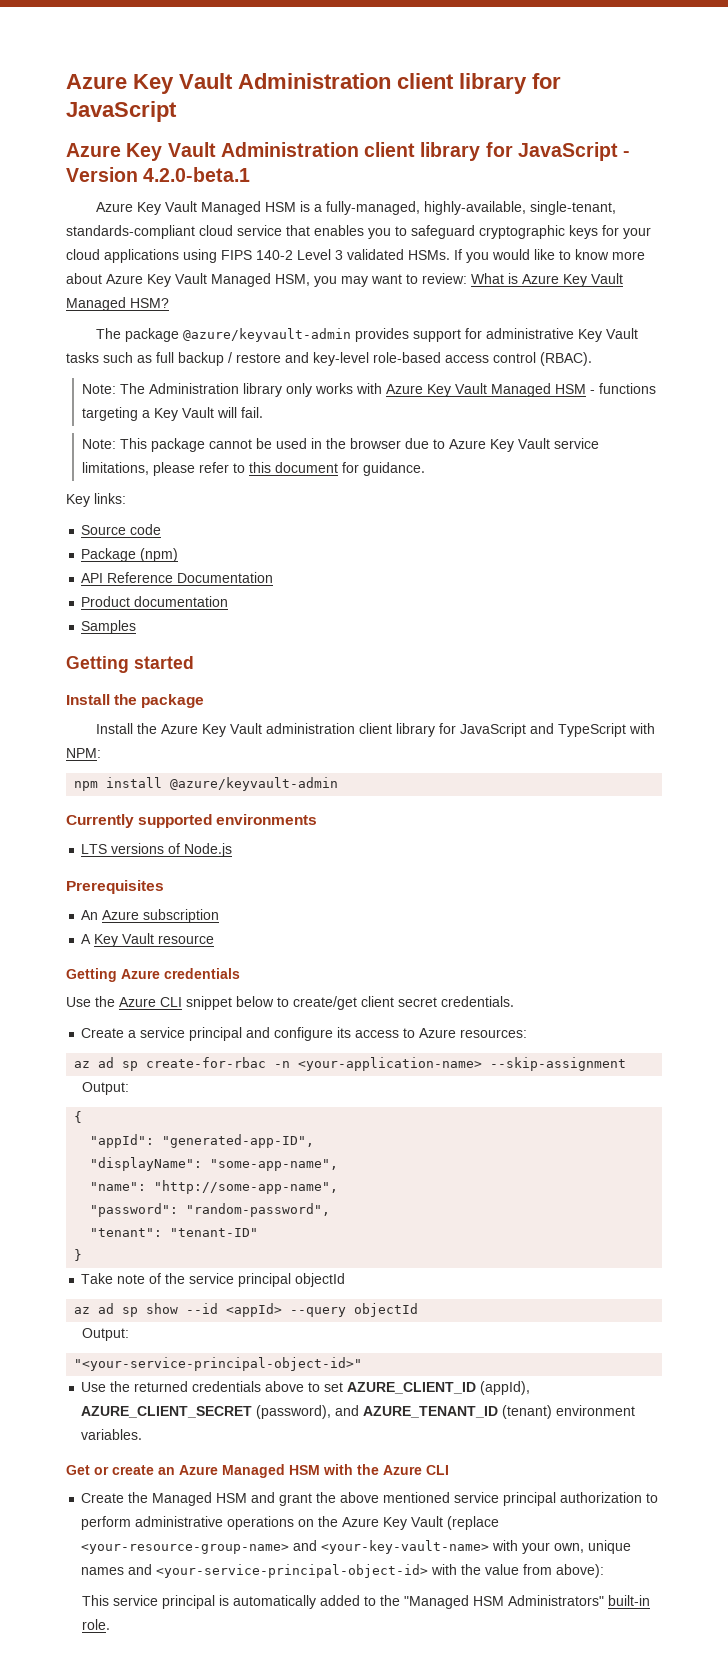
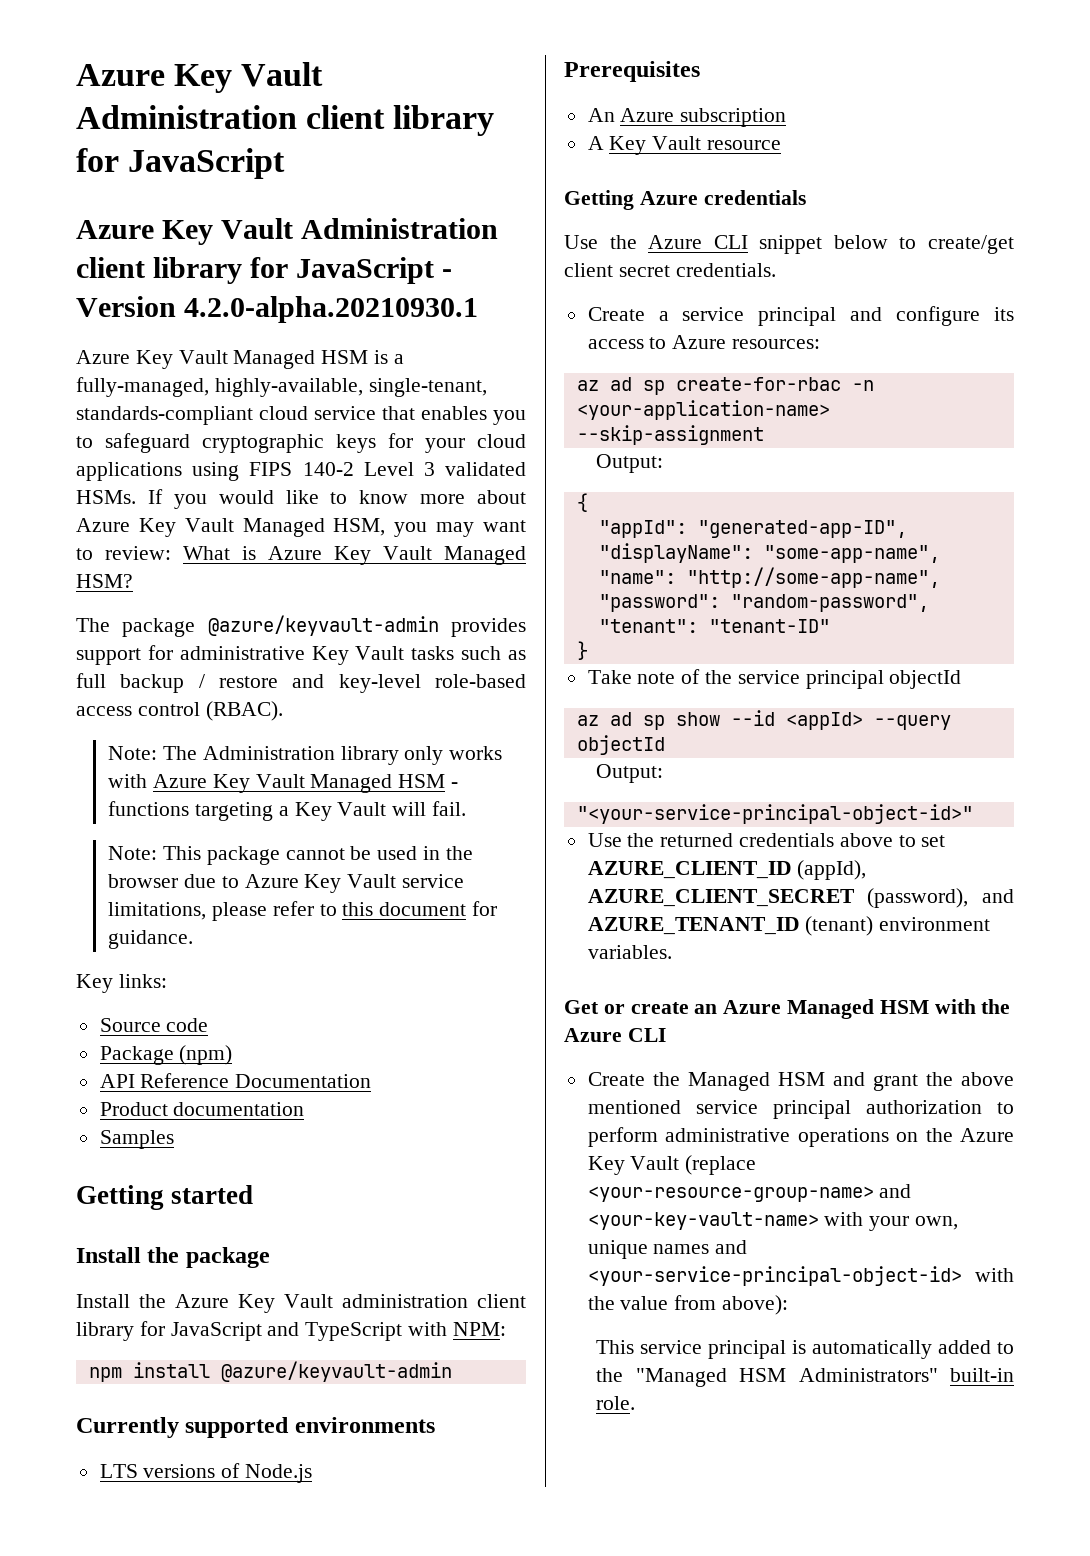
[143,167,251,182] 4.2.0-beta.1 -> [184,296,479,323] 4.2.0-alpha.20210930.1

